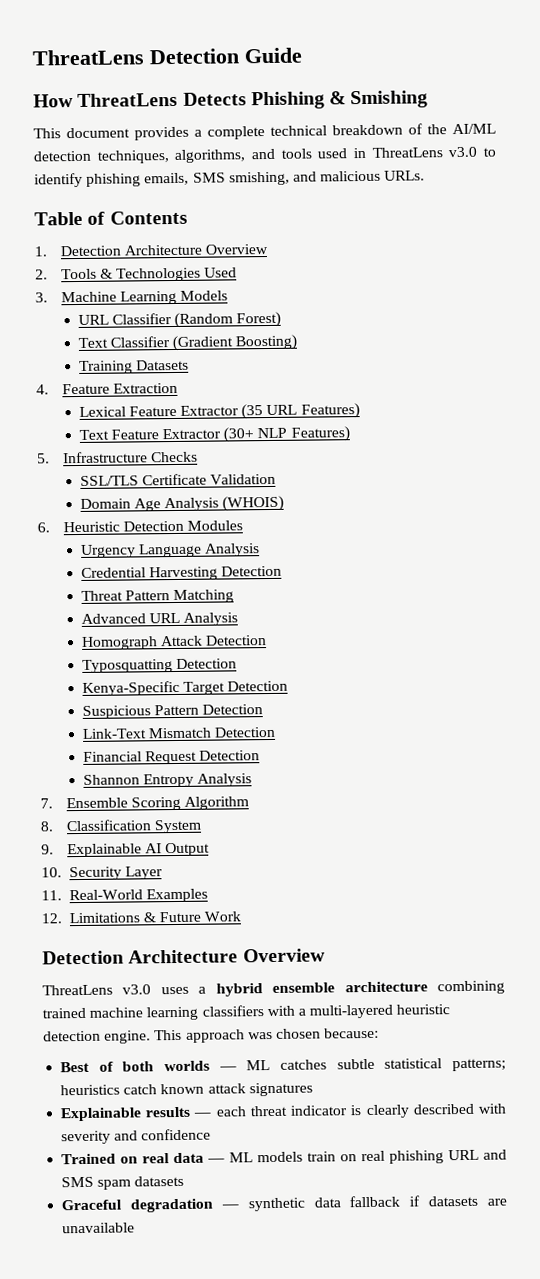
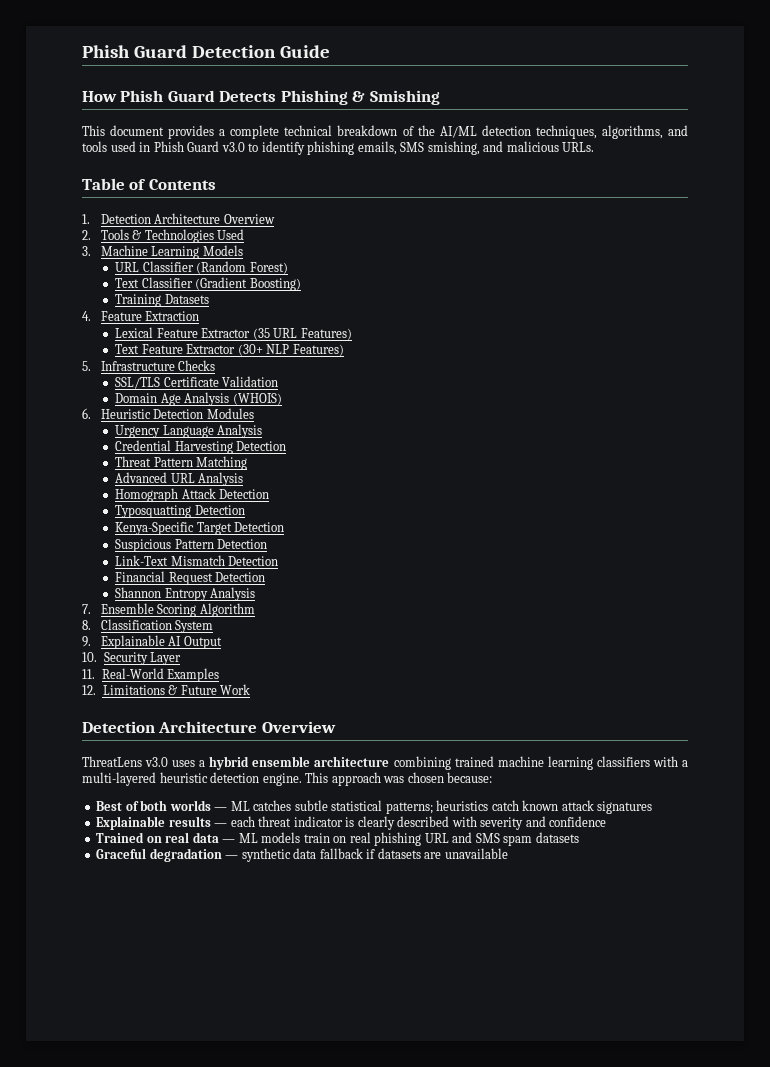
[32,49,144,66] ThreatLens -> [82,45,187,58] Phish Guard
[77,92,179,107] ThreatLens -> [120,90,215,102] Phish Guard
[371,147,443,158] ThreatLens -> [153,141,220,152] Phish Guard

